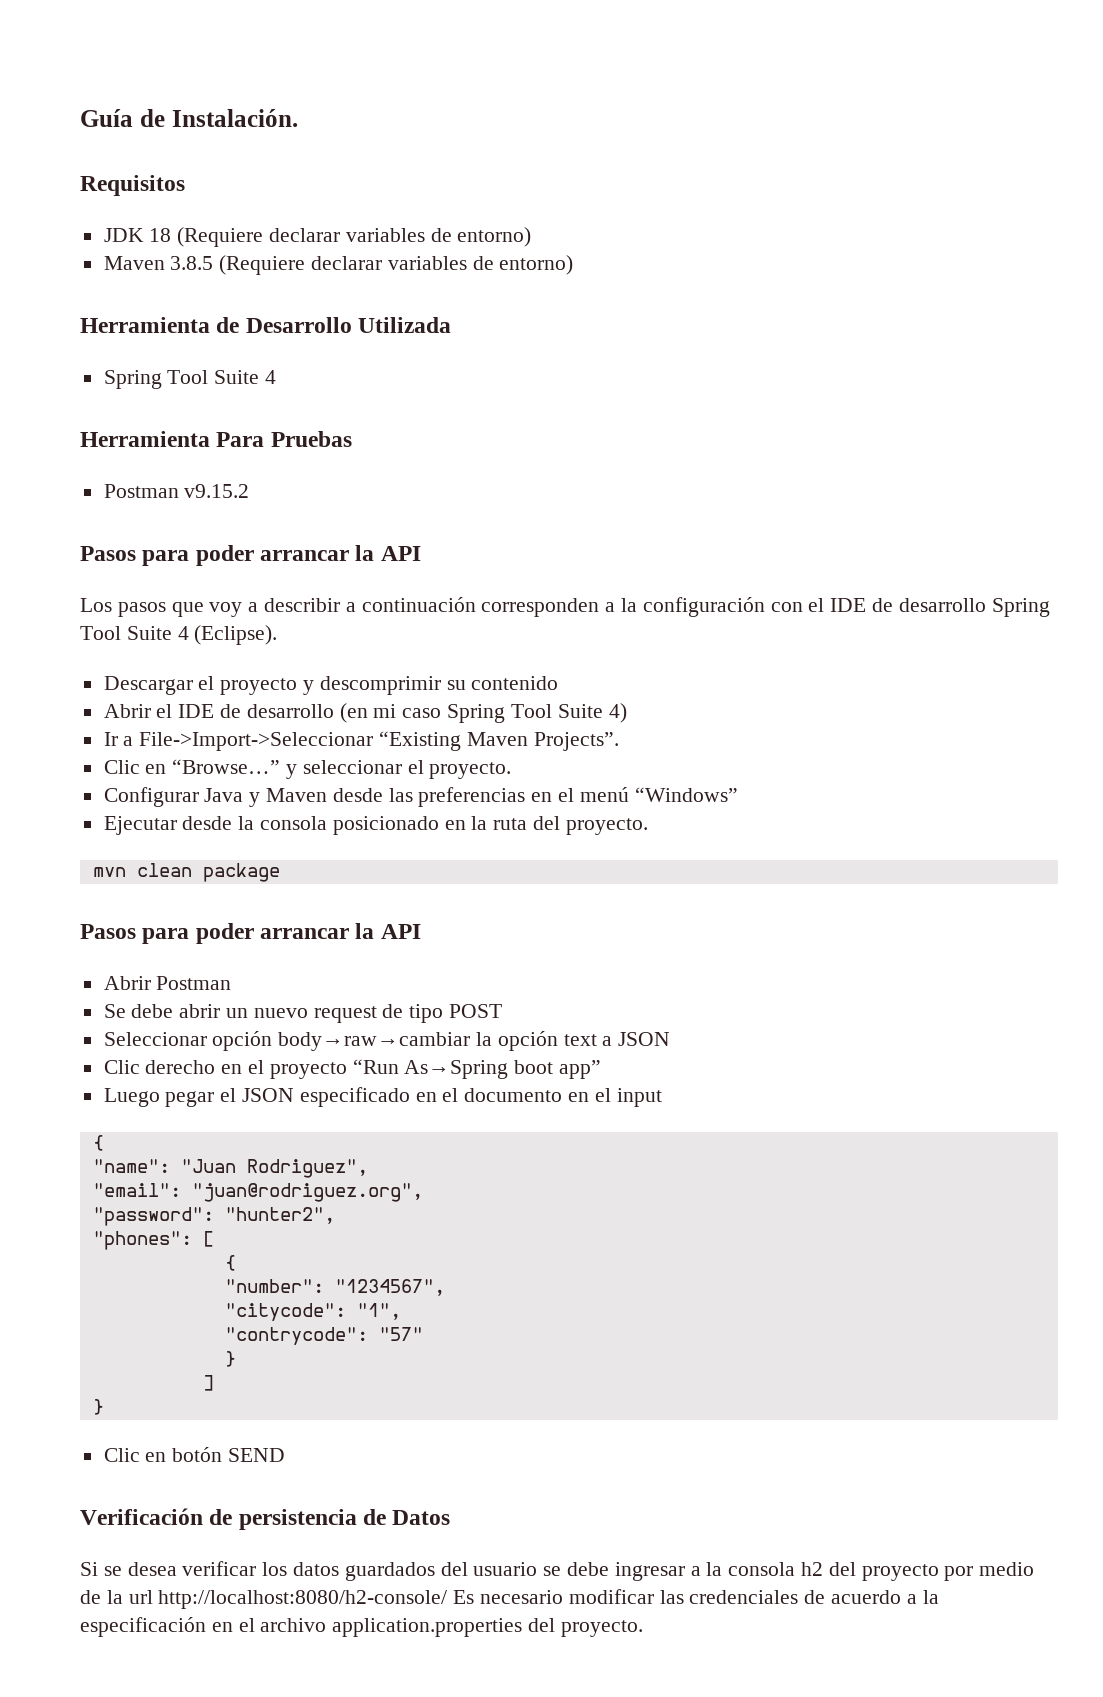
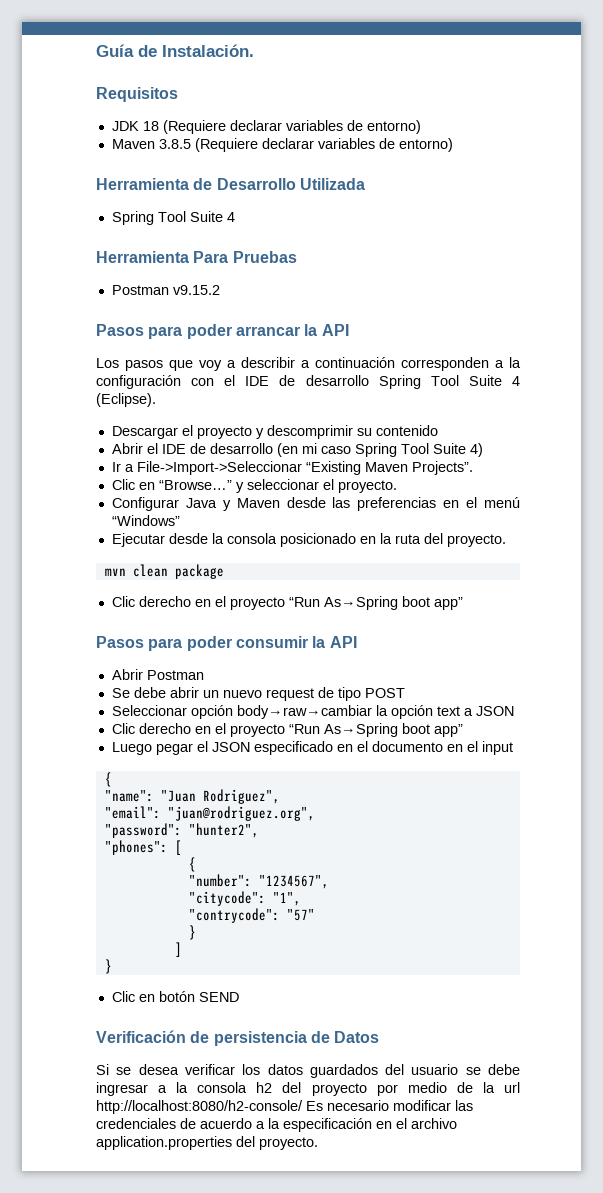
[80,923,350,944] // Pasos para poder arrancar -> [111,596,463,610] [96,636,308,651] // Clic derecho en el proyecto “Run As→Spring boot app” // Pasos para poder consumir

